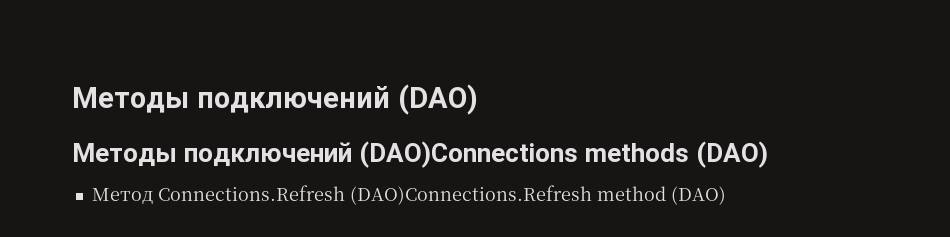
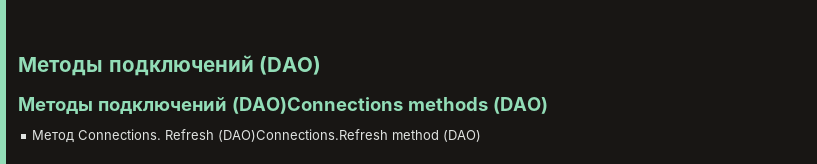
[157,185,345,201] Connections.Refresh -> [78,129,215,140] Connections. Refresh

